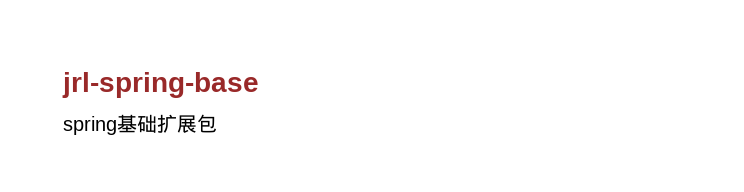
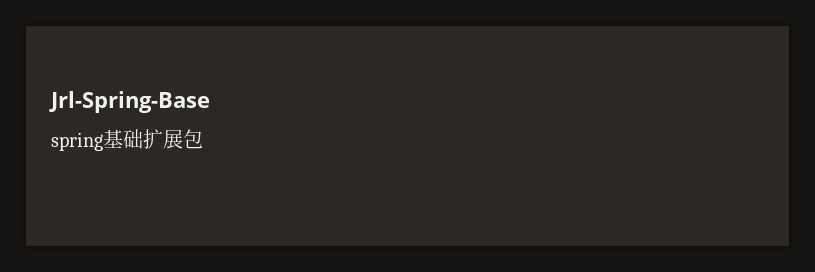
[62,72,259,98] jrl-spring-base -> [49,91,210,113] Jrl-Spring-Base

